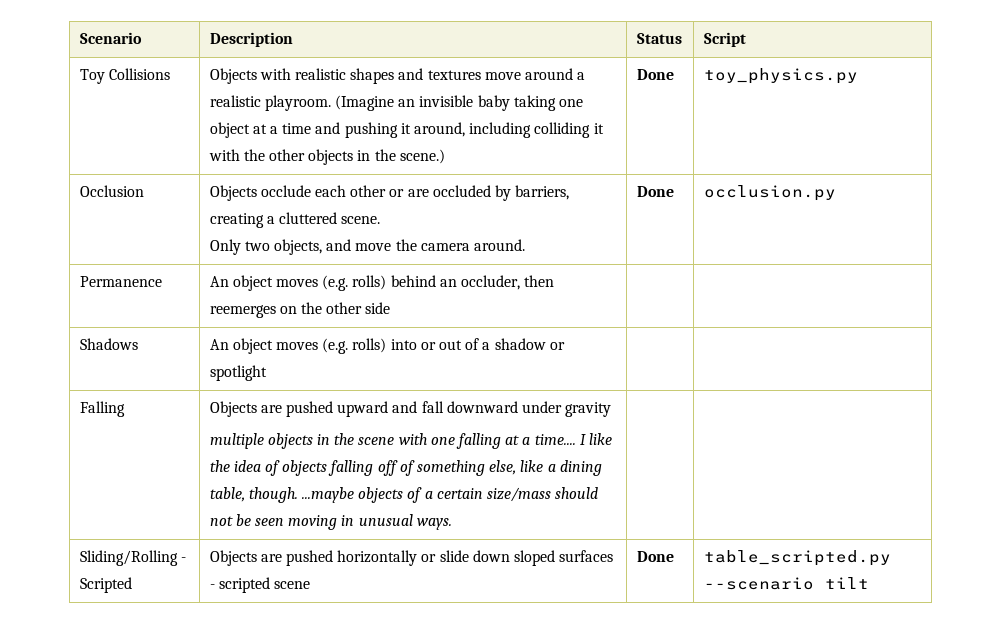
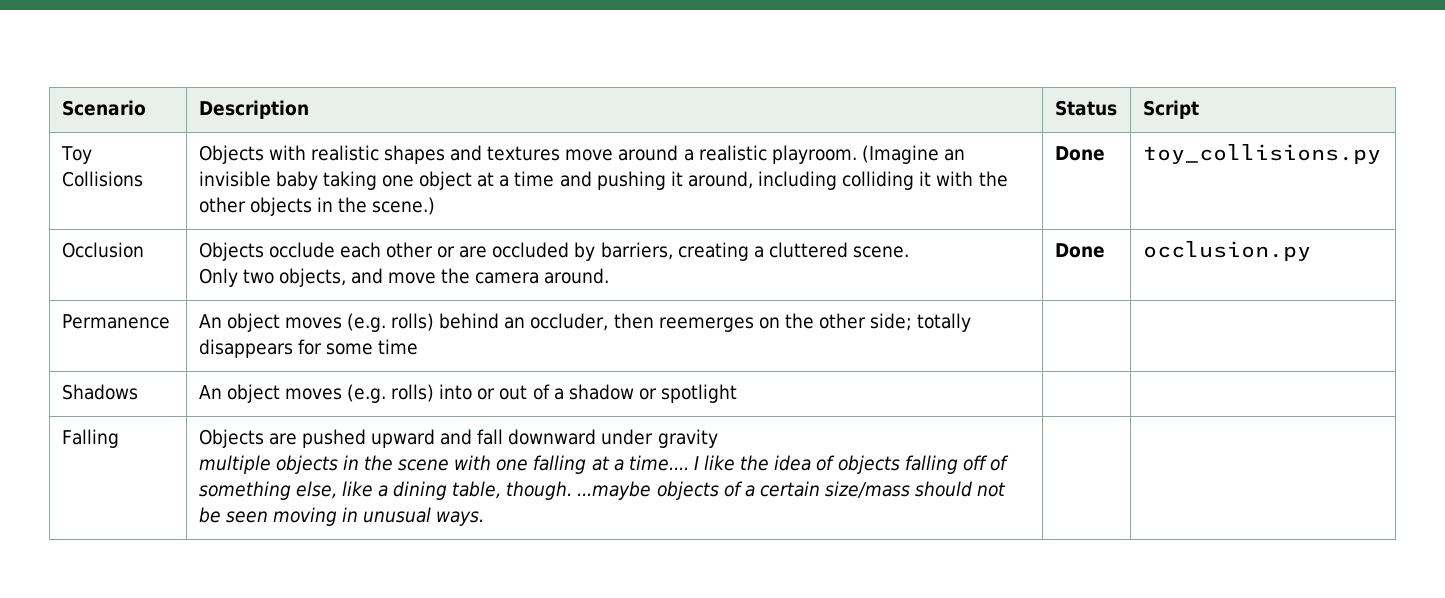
[703,68,858,84] toy_physics.py -> [1142,144,1381,164] toy_collisions.py
[365,302,391,314] side -> [870,313,972,332] [198,339,418,358] side; totally disappears for some time
[79,550,186,566] [79,577,132,593] [209,550,614,566] [209,577,311,593] [636,551,674,562] [703,550,891,566] [703,577,869,590] // Sliding/Rolling - Scripted | Objects are pushed horizontally or slide down sloped surfaces - scripted scene | Done | table_scripted.py --scenario tilt -> (485, 518) none

